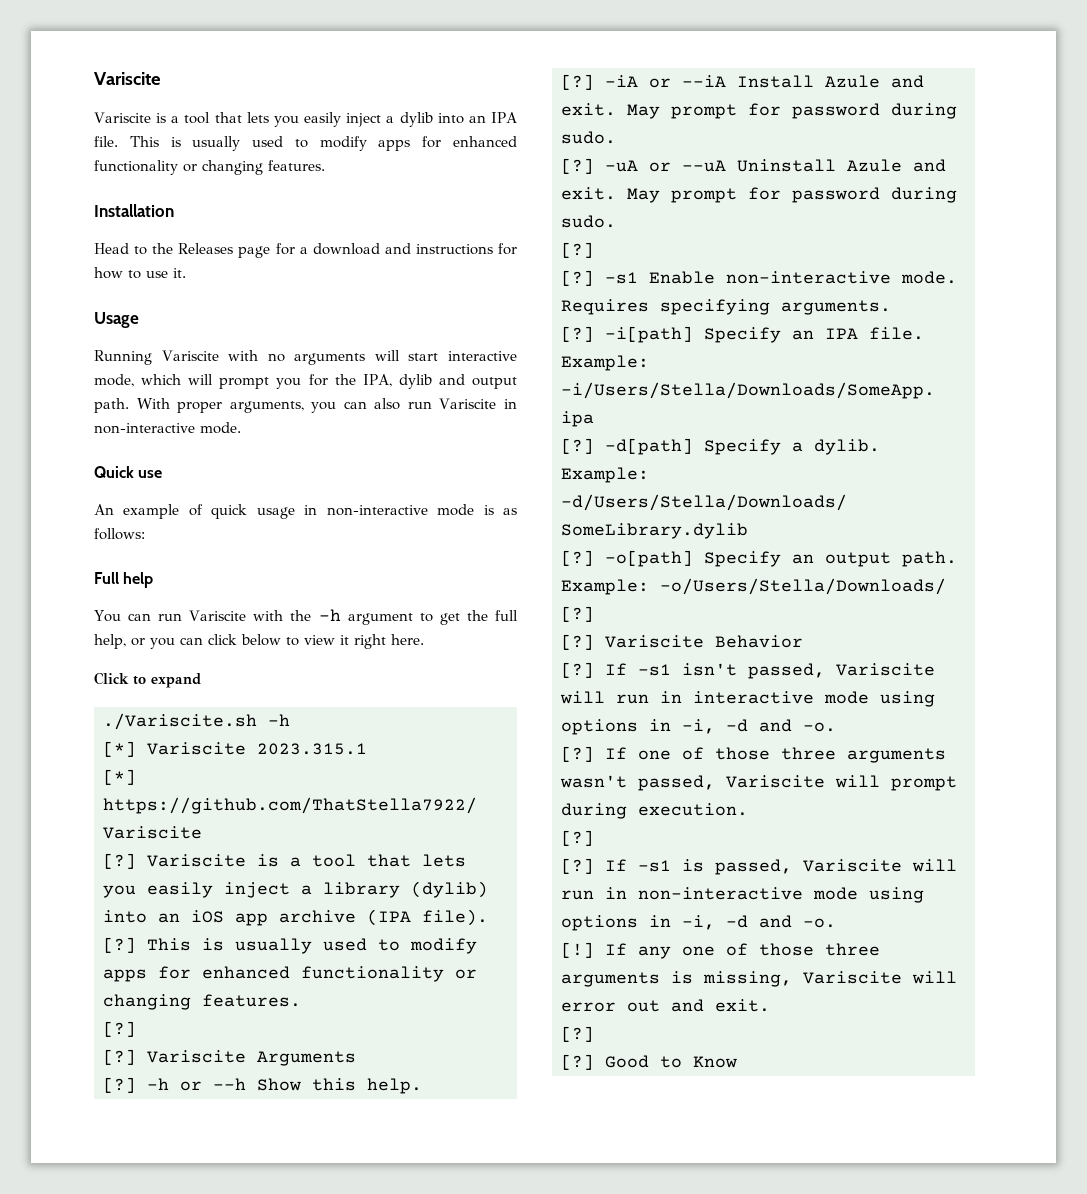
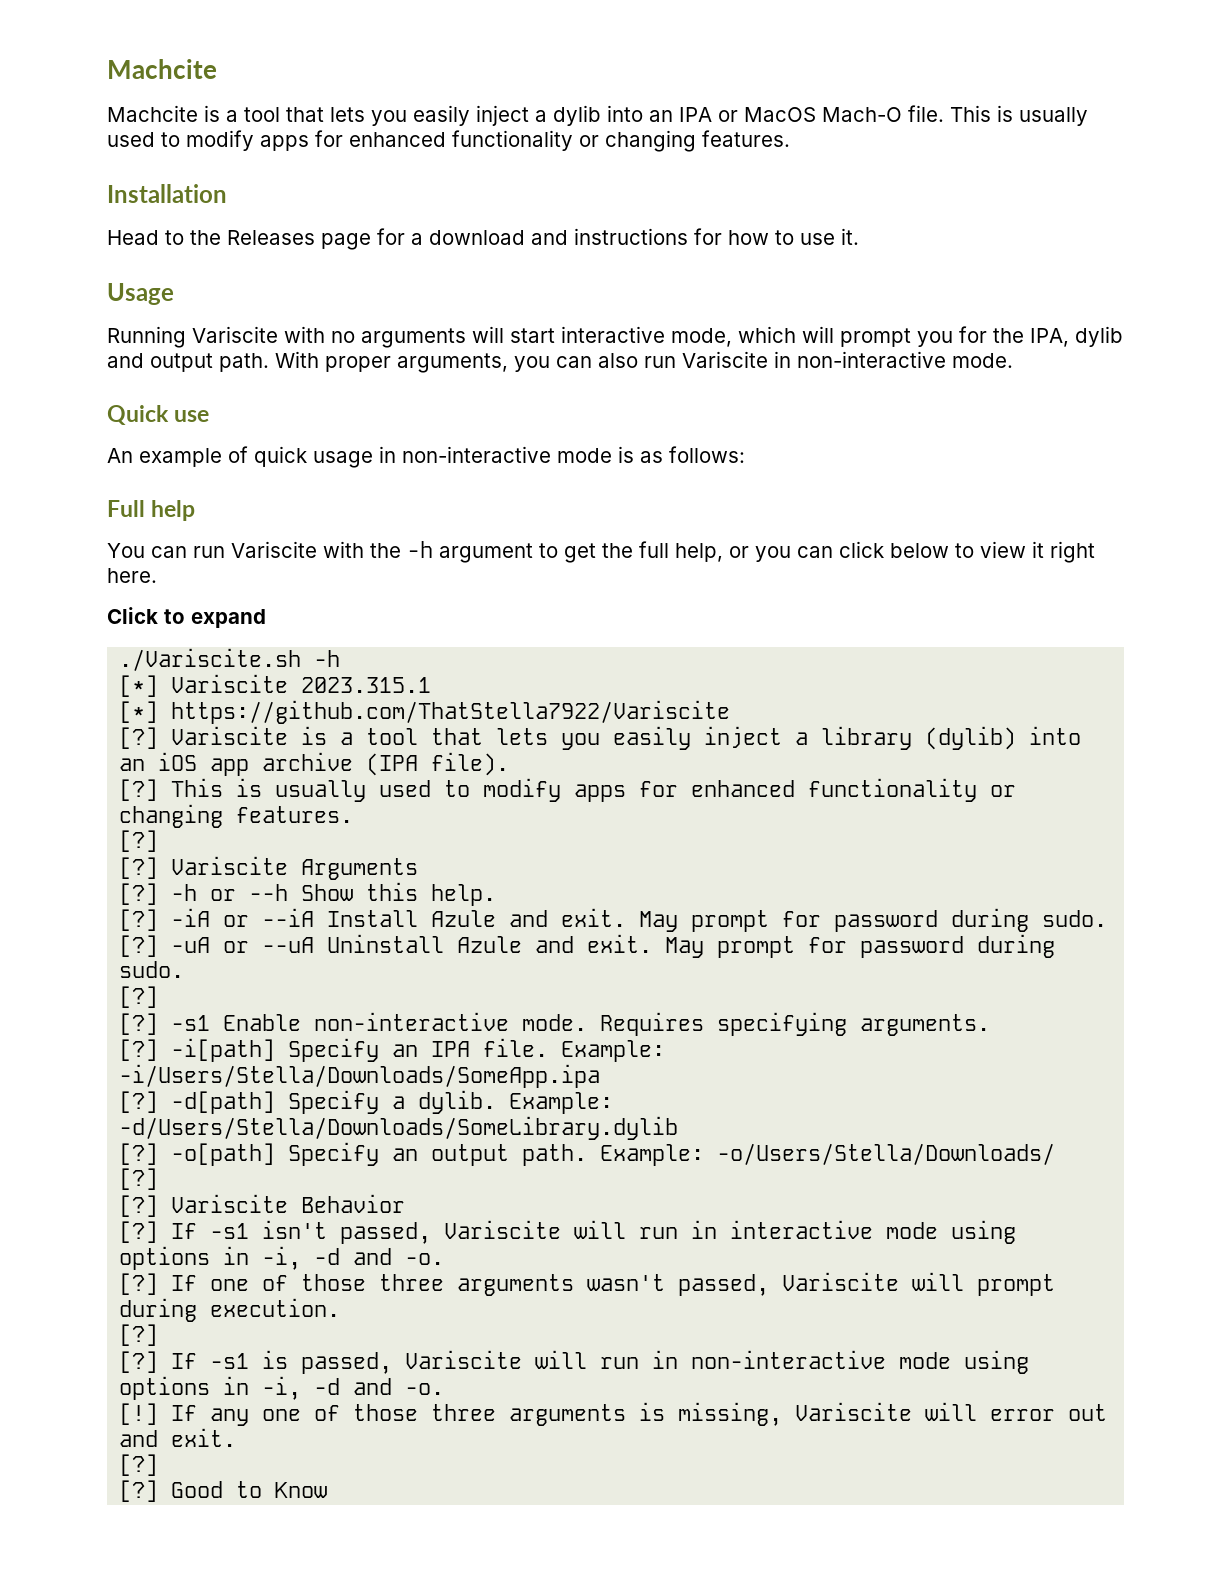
[94,72,161,85] [94,112,151,123] Variscite // Variscite -> [107,59,217,79] [107,105,198,122] Machcite // Machcite
(518, 117) none -> [718,107,902,122] or MacOS Mach-O

